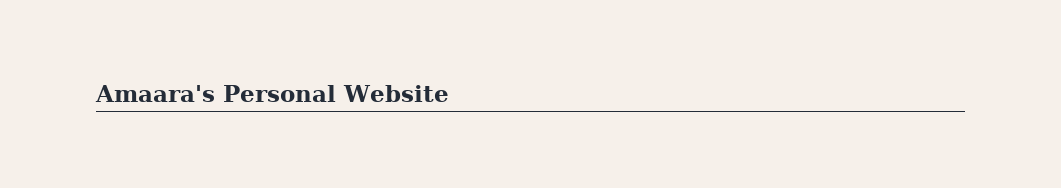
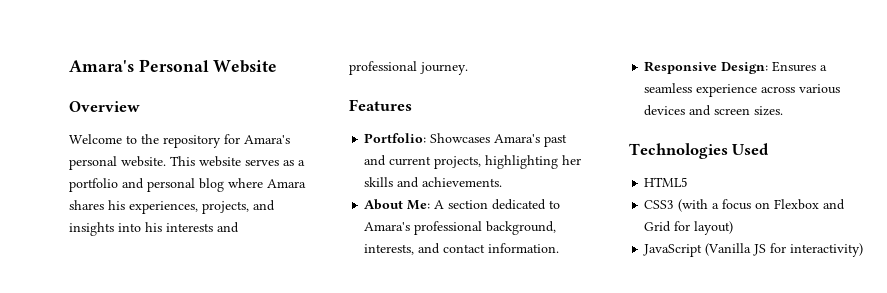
[95,85,215,102] Amaara's -> [69,60,134,72] Amara's
(449, 93) none -> [69,101,140,112] [69,134,290,148] [69,156,305,170] [69,178,306,192] [69,200,275,214] [69,222,239,236] [349,61,468,75] [349,99,412,111] [364,133,568,147] [364,155,582,169] [364,177,503,188] [364,199,561,210] [364,221,557,235] [364,243,560,255] [644,61,828,74] [644,83,841,97] [644,105,784,116] [629,143,770,159] [644,177,689,187] [644,199,846,212] [644,221,734,235] [643,243,864,257] // Overview // Welcome to the repository for Amara's personal website. This website serves as a portfolio and personal blog where Amara shares his experiences, projects, and insights into his interests and professional journey. // Features // Portfolio: Showcases Amara's past and current projects, highlighting her skills and achievements. // About Me: A section dedicated to Amara's professional background, interests, and contact information. // Responsive Design: Ensures a seamless experience across various devices and screen sizes. // Technologies Used // HTML5 // CSS3 (with a focus on Flexbox and Grid for layout) // JavaScript (Vanilla JS for interactivity)

